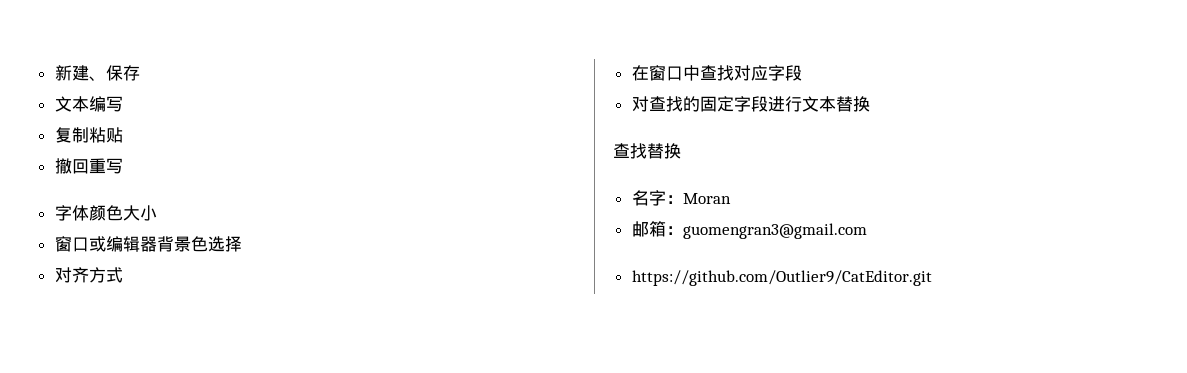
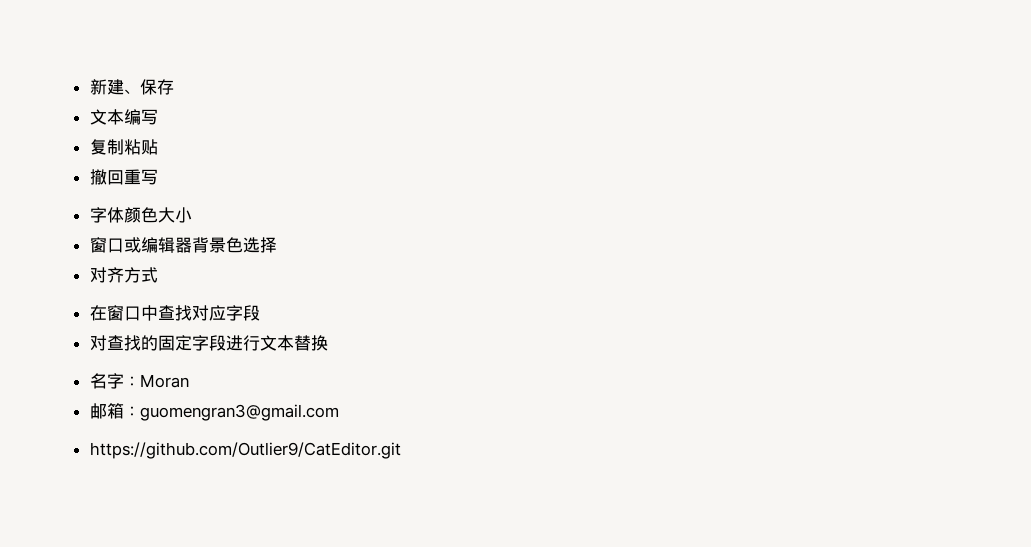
[613,143,681,159] // 查找替换 -> (328, 343) none

